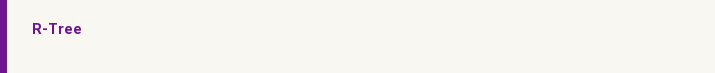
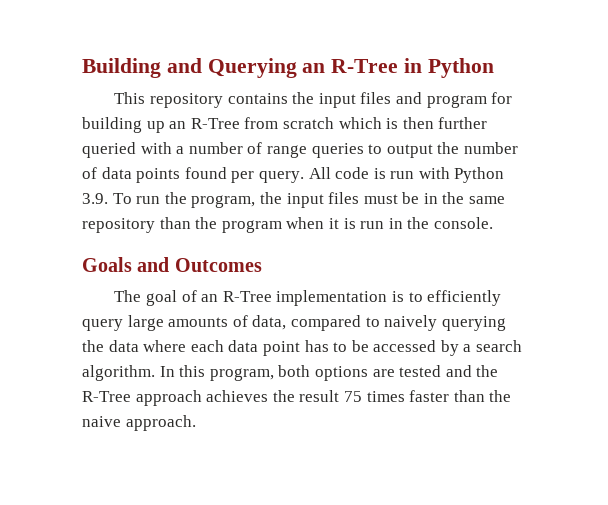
[32,23,82,34] R-Tree -> [82,58,494,78] [114,92,513,108] [82,117,488,133] [82,142,518,158] [82,167,505,183] [82,192,506,208] [82,217,493,233] [82,257,262,272] [114,290,502,306] [82,315,506,331] [82,340,523,356] [82,365,499,381] [82,390,512,406] [82,415,196,431] Building and Querying an R-Tree in Python // This repository contains the input files and program for building up an R-Tree from scratch which is then further queried with a number of range queries to output the number of data points found per query. All code is run with Python 3.9. To run the program, the input files must be in the same repository than the program when it is run in the console. // Goals and Outcomes // The goal of an R-Tree implementation is to efficiently query large amounts of data, compared to naively querying the data where each data point has to be accessed by a search algorithm. In this program, both options are tested and the R-Tree approach achieves the result 75 times faster than the naive approach.

